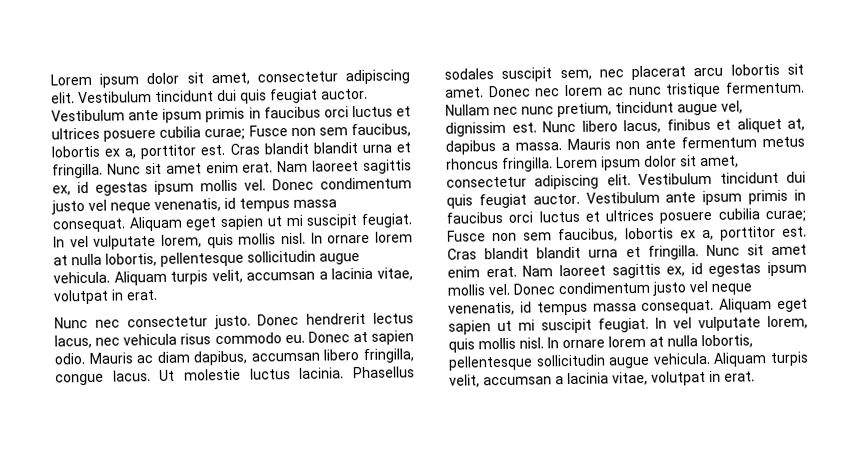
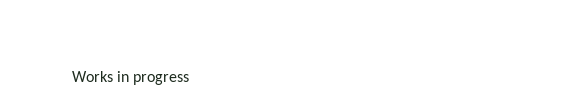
[50,69,410,88] [51,88,368,104] [51,105,411,123] [51,123,411,142] [51,142,411,160] [52,159,412,179] [52,177,412,196] [51,197,337,215] [52,213,414,233] [53,231,413,250] [53,250,360,267] [53,267,413,286] [53,289,158,305] [54,312,415,330] [54,330,414,349] [54,348,414,366] [55,366,415,386] [444,63,804,82] [445,81,805,98] [445,100,743,118] [445,117,805,137] [445,136,805,155] [446,155,739,172] [446,171,806,190] [446,189,806,209] [446,208,806,224] [447,226,807,243] [447,244,807,260] [447,261,807,279] [447,280,753,296] [448,298,808,316] [448,315,808,335] [448,334,753,353] [448,351,809,371] [449,370,755,388] Lorem ipsum dolor sit amet, consectetur adipiscing elit. Vestibulum tincidunt dui quis feugiat auctor. Vestibulum ante ipsum primis in faucibus orci luctus et ultrices posuere cubilia curae; Fusce non sem faucibus, lobortis ex a, porttitor est. Cras blandit blandit urna et fringilla. Nunc sit amet enim erat. Nam laoreet sagittis ex, id egestas ipsum mollis vel. Donec condimentum justo vel neque venenatis, id tempus massa consequat. Aliquam eget sapien ut mi suscipit feugiat. In vel vulputate lorem, quis mollis nisl. In ornare lorem at nulla lobortis, pellentesque sollicitudin augue vehicula. Aliquam turpis velit, accumsan a lacinia vitae, volutpat in erat. // Nunc nec consectetur justo. Donec hendrerit lectus lacus, nec vehicula risus commodo eu. Donec at sapien odio. Mauris ac diam dapibus, accumsan libero fringilla, congue lacus. Ut molestie luctus lacinia. Phasellus sodales suscipit sem, nec placerat arcu lobortis sit amet. Donec nec lorem ac nunc tristique fermentum. Nullam nec nunc pretium, tincidunt augue vel, dignissim est. Nunc libero lacus, finibus et aliquet at, dapibus a massa. Mauris non ante fermentum metus rhoncus fringilla. Lorem ipsum dolor sit amet, consectetur adipiscing elit. Vestibulum tincidunt dui quis feugiat auctor. Vestibulum ante ipsum primis in faucibus orci luctus et ultrices posuere cubilia curae; Fusce non sem faucibus, lobortis ex a, porttitor est. Cras blandit blandit urna et fringilla. Nunc sit amet enim erat. Nam laoreet sagittis ex, id egestas ipsum mollis vel. Donec condimentum justo vel neque venenatis, id tempus massa consequat. Aliquam eget sapien ut mi suscipit feugiat. In vel vulputate lorem, quis mollis nisl. In ornare lorem at nulla lobortis, pellentesque sollicitudin augue vehicula. Aliquam turpis velit, accumsan a lacinia vitae, volutpat in erat. -> [72,71,190,85] Works in progress

